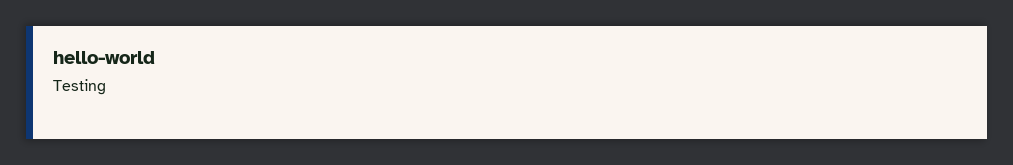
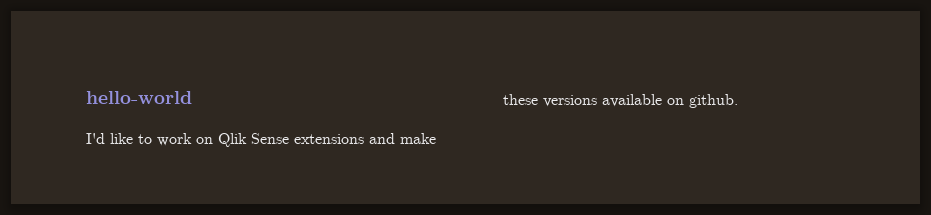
[53,79,106,95] Testing -> [86,133,436,147] [503,94,738,108] I'd like to work on Qlik Sense extensions and make these versions available on github.

